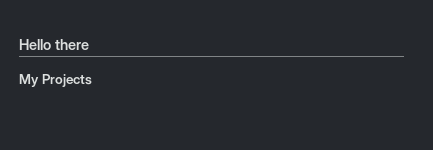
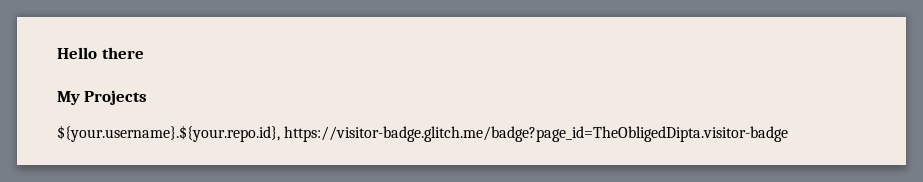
(92, 80) none -> [57,125,789,142] // ${your.username}.${your.repo.id}, https://visitor-badge.glitch.me/badge?page_id=TheObligedDipta.visitor-badge

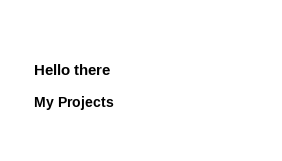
[57,125,789,142] // ${your.username}.${your.repo.id}, https://visitor-badge.glitch.me/badge?page_id=TheObligedDipta.visitor-badge -> (114, 103) none

